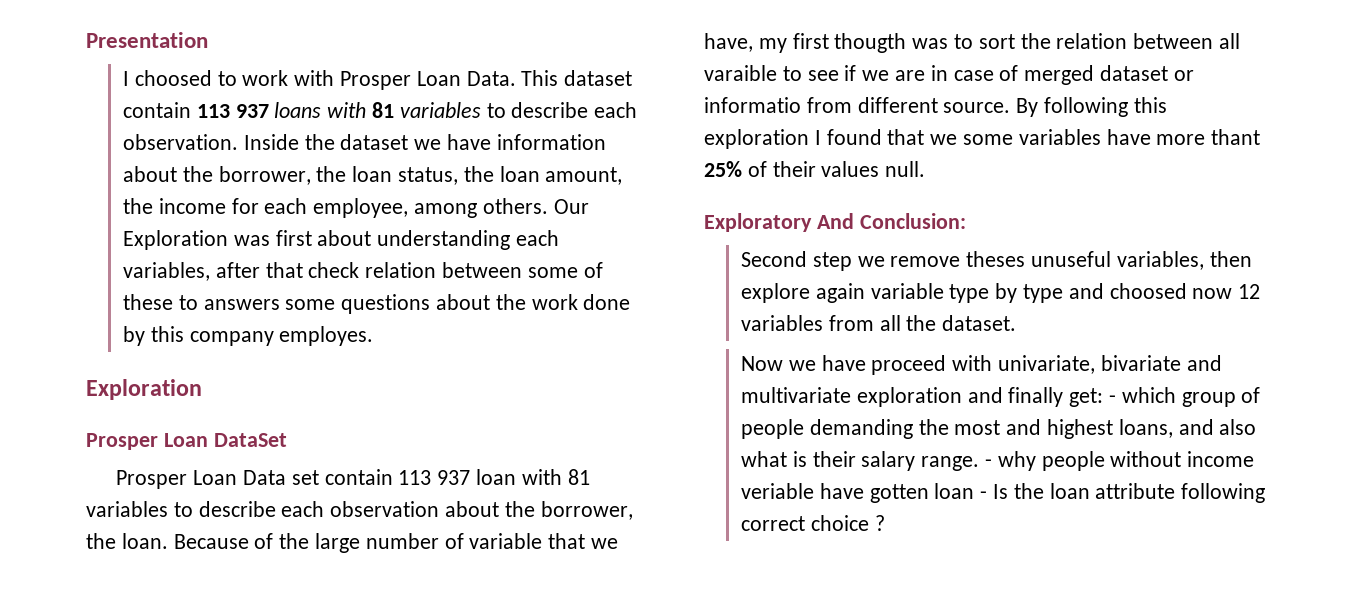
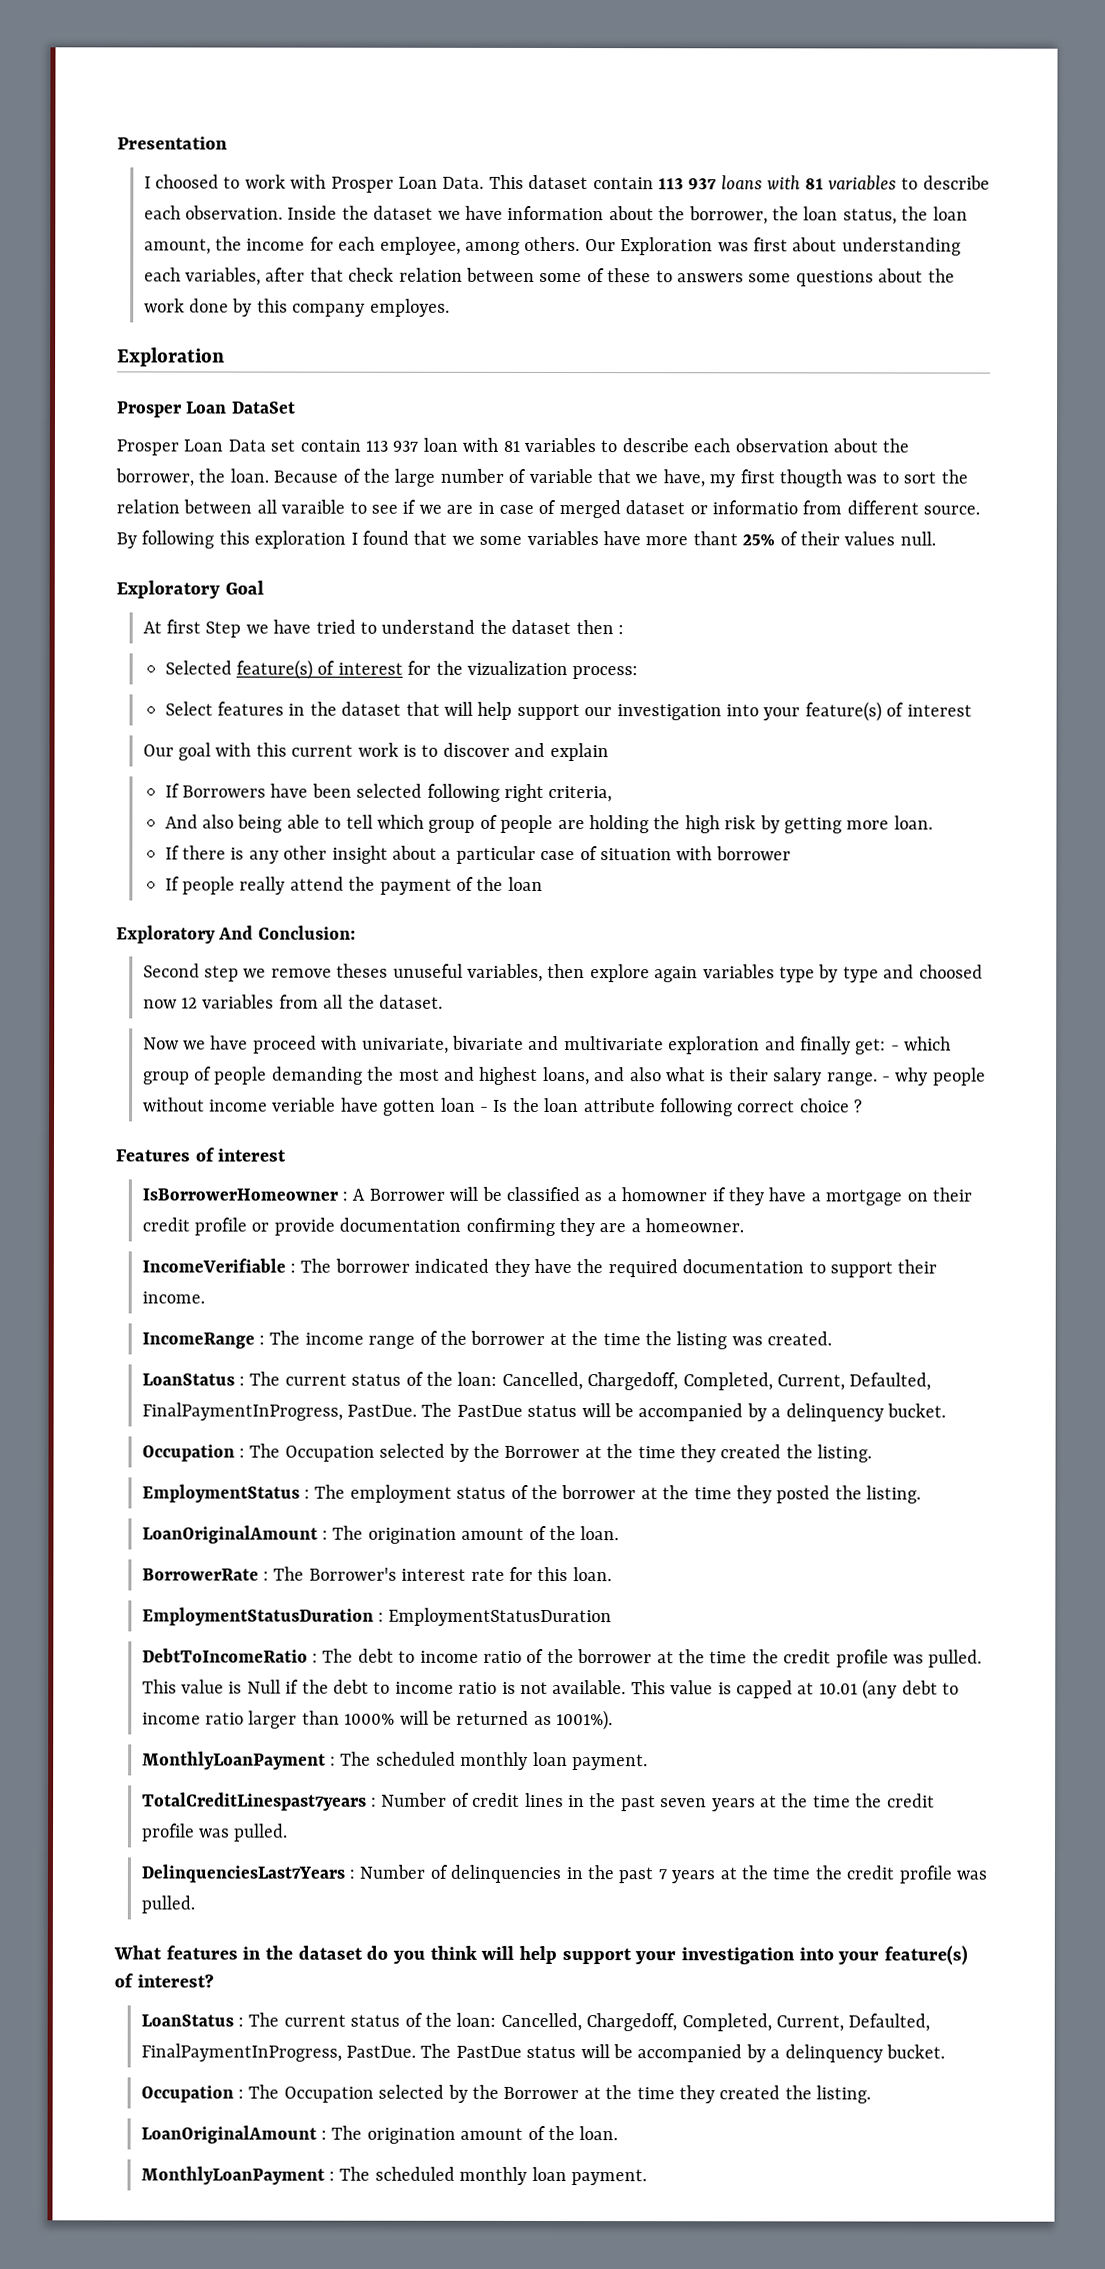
(926, 169) none -> [116,580,264,599] [142,619,624,638] [164,659,639,680] [164,701,972,722] [142,742,609,762] [164,783,613,803] [164,814,933,834] [164,845,791,864] [164,876,543,895] // Exploratory Goal // At first Step we have tried to understand the dataset then : // Selected feature(s) of interest for the vizualization process: // Select features in the dataset that will help support our investigation into your feature(s) of interest // Our goal with this current work is to discover and explain // If Borrowers have been selected following right criteria, // And also being able to tell which group of people are holding the high risk by getting more loan. // If there is any other insight about a particular case of situation with borrower // If people really attend the payment of the loan
[870,283,944,299] variable -> [702,964,775,979] variables
(885, 523) none -> [115,1147,287,1162] [141,1186,972,1206] [141,1217,745,1237] [141,1258,938,1278] [141,1291,205,1304] [141,1330,833,1350] [141,1371,932,1391] [141,1402,946,1422] [141,1443,873,1463] [141,1484,922,1504] [141,1525,620,1544] [141,1566,612,1582] [141,1607,613,1627] [141,1648,983,1668] [141,1679,959,1700] [141,1710,614,1731] [141,1751,648,1771] [141,1792,935,1812] [141,1823,289,1842] [140,1864,987,1884] [140,1895,195,1914] [113,1945,969,1966] [114,1973,214,1988] [140,2012,931,2032] [140,2043,945,2063] [140,2084,872,2104] [140,2125,619,2144] [140,2166,647,2186] // Features of interest // IsBorrowerHomeowner : A Borrower will be classified as a homowner if they have a mortgage on their credit profile or provide documentation confirming they are a homeowner. // IncomeVerifiable : The borrower indicated they have the required documentation to support their income. // IncomeRange : The income range of the borrower at the time the listing was created. // LoanStatus : The current status of the loan: Cancelled, Chargedoff, Completed, Current, Defaulted, FinalPaymentInProgress, PastDue. The PastDue status will be accompanied by a delinquency bucket. // Occupation : The Occupation selected by the Borrower at the time they created the listing. // EmploymentStatus : The employment status of the borrower at the time they posted the listing. // LoanOriginalAmount : The origination amount of the loan. // BorrowerRate : The Borrower's interest rate for this loan. // EmploymentStatusDuration : EmploymentStatusDuration // DebtToIncomeRatio : The debt to income ratio of the borrower at the time the credit profile was pulled. This value is Null if the debt to income ratio is not available. This value is capped at 10.01 (any debt to income ratio larger than 1000% will be returned as 1001%). // MonthlyLoanPayment : The scheduled monthly loan payment. // TotalCreditLinespast7years : Number of credit lines in the past seven years at the time the credit profile was pulled. // DelinquenciesLast7Years : Number of delinquencies in the past 7 years at the time the credit profile was pulled. // What features in the dataset do you think will help support your investigation into your feature(s) of interest? // LoanStatus : The current status of the loan: Cancelled, Chargedoff, Completed, Current, Defaulted, FinalPaymentInProgress, PastDue. The PastDue status will be accompanied by a delinquency bucket. // Occupation : The Occupation selected by the Borrower at the time they created the listing. // LoanOriginalAmount : The origination amount of the loan. // MonthlyLoanPayment : The scheduled monthly loan payment.

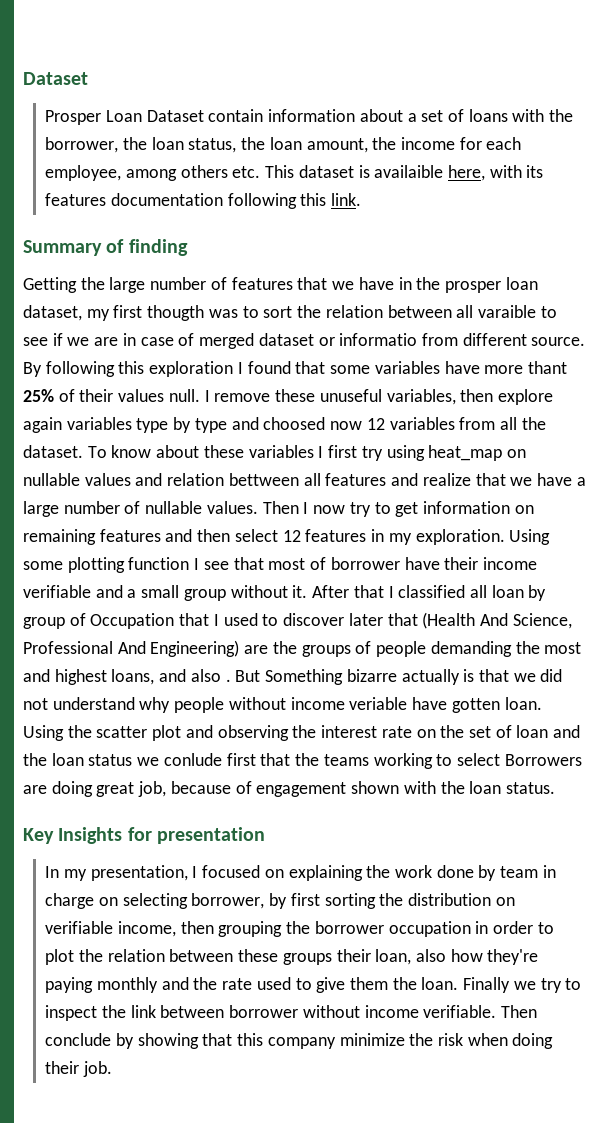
[117,136,228,150] [143,174,990,193] [143,205,654,221] Presentation // I choosed to work with Prosper Loan Data. This dataset contain 113 937 loans with 81 variables to describe each observation. Inside the dataset we have information about -> [23,72,88,85] [45,109,545,125] Dataset // Prosper Loan Dataset contain information about a set of loans with
[524,236,961,256] [143,267,955,287] [143,298,450,317] [117,347,225,367] [117,401,296,418] [116,437,910,456] [115,468,361,487] others. Our Exploration was first about understanding each variables, after that check relation between some of these to answers some questions about the work done by this company employes. // Exploration // Prosper Loan DataSet // Prosper Loan Data set contain 113 937 loan with 81 variables to describe each observation about the borrower, the loan. Because of -> [180,165,544,181] [45,193,362,209] [23,239,188,256] [23,277,77,293] others etc. This dataset is availaible here, with its features documentation following this link. // Summary of finding // Getting
[528,468,705,488] variable that we have, -> [231,277,538,293] [23,305,82,321] features that we have in the prosper loan dataset,
[451,535,475,545] we -> (326, 367) none
[116,580,264,599] [142,619,624,638] [164,659,639,680] [164,701,972,722] [142,742,609,762] [164,783,613,803] [164,814,933,834] [164,845,791,864] [164,876,543,895] [116,925,356,944] [142,963,389,982] // Exploratory Goal // At first Step we have tried to understand the dataset then : // Selected feature(s) of interest for the vizualization process: // Select features in the dataset that will help support our investigation into your feature(s) of interest // Our goal with this current work is to discover and explain // If Borrowers have been selected following right criteria, // And also being able to tell which group of people are holding the high risk by getting more loan. // If there is any other insight about a particular case of situation with borrower // If people really attend the payment of the loan // Exploratory And Conclusion: // Second step we remove theses -> [204,389,316,402] I remove these
[142,1035,952,1055] [142,1071,190,1085] // Now we have proceed with univariate, bivariate and multivariate exploration and finally get: - which group -> [87,445,526,461] [23,473,586,486] [23,501,534,517] [23,529,551,545] [23,557,537,573] [23,585,547,601] [23,612,572,629] [23,640,351,657] To know about these variables I first try using heat_map on nullable values and relation bettween all features and realize that we have a large number of nullable values. Then I now try to get information on remaining features and then select 12 features in my exploration. Using some plotting function I see that most of borrower have their income verifiable and a small group without it. After that I classified all loan by group of Occupation that I used to discover later that (Health And Science, Professional And Engineering) are the groups
[665,1067,891,1086] what is their salary range. - -> [225,669,563,685] [23,697,135,710] . But Something bizarre actually is that we did not understand
[440,1097,864,1117] [115,1147,287,1162] [141,1186,972,1206] [141,1217,745,1237] [141,1258,938,1278] [141,1291,205,1304] [141,1330,833,1350] [141,1371,932,1391] [141,1402,946,1422] [141,1443,873,1463] [141,1484,922,1504] [141,1525,620,1544] [141,1566,612,1582] [141,1607,613,1627] [141,1648,983,1668] [141,1679,959,1700] [141,1710,614,1731] [141,1751,648,1771] [141,1792,935,1812] [141,1823,289,1842] [140,1864,987,1884] [140,1895,195,1914] [113,1945,969,1966] [114,1973,214,1988] [140,2012,931,2032] [140,2043,945,2063] [140,2084,872,2104] [140,2125,619,2144] [140,2166,647,2186] loan - Is the loan attribute following correct choice ? // Features of interest // IsBorrowerHomeowner : A Borrower will be classified as a homowner if they have a mortgage on their credit profile or provide documentation confirming they are a homeowner. // IncomeVerifiable : The borrower indicated they have the required documentation to support their income. // IncomeRange : The income range of the borrower at the time the listing was created. // LoanStatus : The current status of the loan: Cancelled, Chargedoff, Completed, Current, Defaulted, FinalPaymentInProgress, PastDue. The PastDue status will be accompanied by a delinquency bucket. // Occupation : The Occupation selected by the Borrower at the time they created the listing. // EmploymentStatus : The employment status of the borrower at the time they posted the listing. // LoanOriginalAmount : The origination amount of the loan. // BorrowerRate : The Borrower's interest rate for this loan. // EmploymentStatusDuration : EmploymentStatusDuration // DebtToIncomeRatio : The debt to income ratio of the borrower at the time the credit profile was pulled. This value is Null if the debt to income ratio is not available. This value is capped at 10.01 (any debt to income ratio larger than 1000% will be returned as 1001%). // MonthlyLoanPayment : The scheduled monthly loan payment. // TotalCreditLinespast7years : Number of credit lines in the past seven years at the time the credit profile was pulled. // DelinquenciesLast7Years : Number of delinquencies in the past 7 years at the time the credit profile was pulled. // What features in the dataset do you think will help support your investigation into your feature(s) of interest? // LoanStatus : The current status of the loan: Cancelled, Chargedoff, Completed, Current, Defaulted, FinalPaymentInProgress, PastDue. The PastDue status will be accompanied by a delinquency bucket. // Occupation : The Occupation selected by the Borrower at the time they created the listing. // LoanOriginalAmount : The origination amount of the loan. // MonthlyLoanPayment : The scheduled monthly loan payment. -> [504,697,542,710] [23,725,581,741] [23,753,582,769] [23,781,555,797] [23,827,265,844] [45,865,556,881] [45,893,515,909] [45,921,554,937] [45,949,539,965] [45,977,582,993] [45,1005,538,1021] [45,1033,554,1049] [45,1061,112,1077] loan. Using the scatter plot and observing the interest rate on the set of loan and the loan status we conlude first that the teams working to select Borrowers are doing great job, because of engagement shown with the loan status. // Key Insights for presentation // In my presentation, I focused on explaining the work done by team in charge on selecting borrower, by first sorting the distribution on verifiable income, then grouping the borrower occupation in order to plot the relation between these groups their loan, also how they're paying monthly and the rate used to give them the loan. Finally we try to inspect the link between borrower without income verifiable. Then conclude by showing that this company minimize the risk when doing their job.

